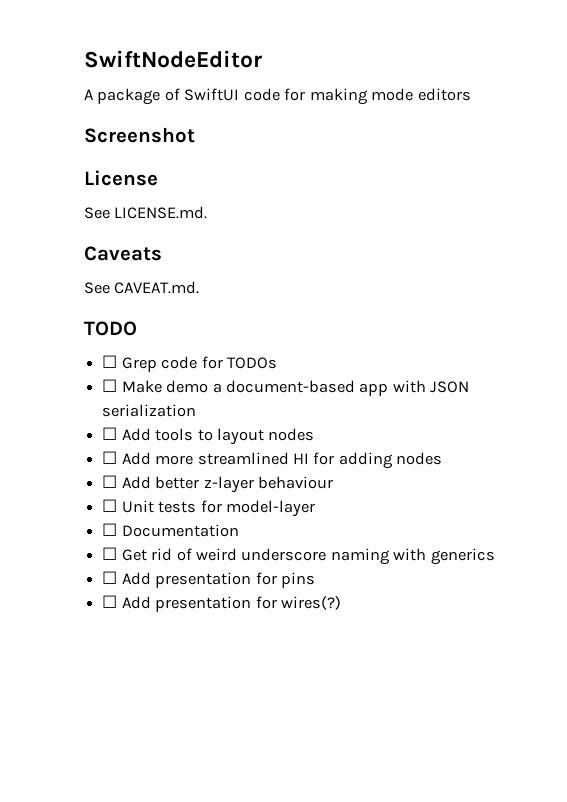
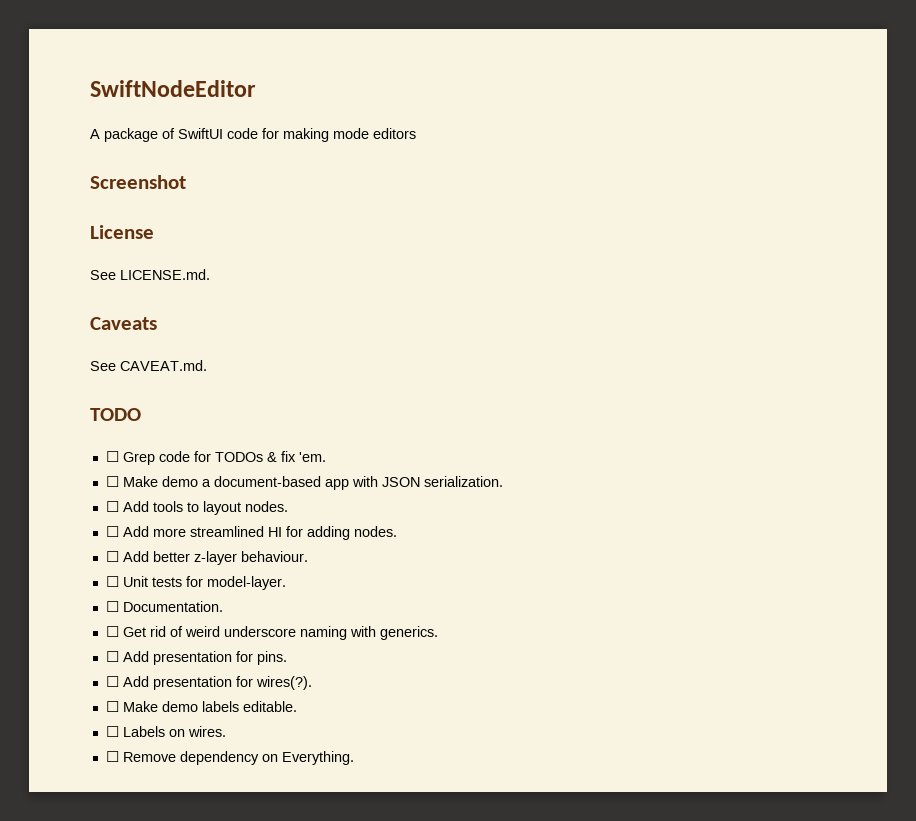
(277, 363) none -> [266,451,326,462] & fix 'em.
[102,404,197,417] serialization -> [423,476,503,487] serialization.
[268,428,315,441] nodes -> [244,501,288,512] nodes.
[396,452,443,465] nodes -> [353,526,397,537] nodes.
[257,476,333,489] behaviour -> [240,551,308,562] behaviour.
[225,500,315,517] [102,523,239,537] model-layer // ☐ Documentation -> [206,576,286,590] [105,601,223,612] model-layer. // ☐ Documentation.
[430,548,495,565] [102,571,315,588] [102,595,341,612] generics // ☐ Add presentation for pins // ☐ Add presentation for wires(?) -> [379,626,438,640] [105,651,287,665] [105,676,312,690] [105,701,297,712] [105,726,226,737] [105,751,354,765] generics. // ☐ Add presentation for pins. // ☐ Add presentation for wires(?). // ☐ Make demo labels editable. // ☐ Labels on wires. // ☐ Remove dependency on Everything.

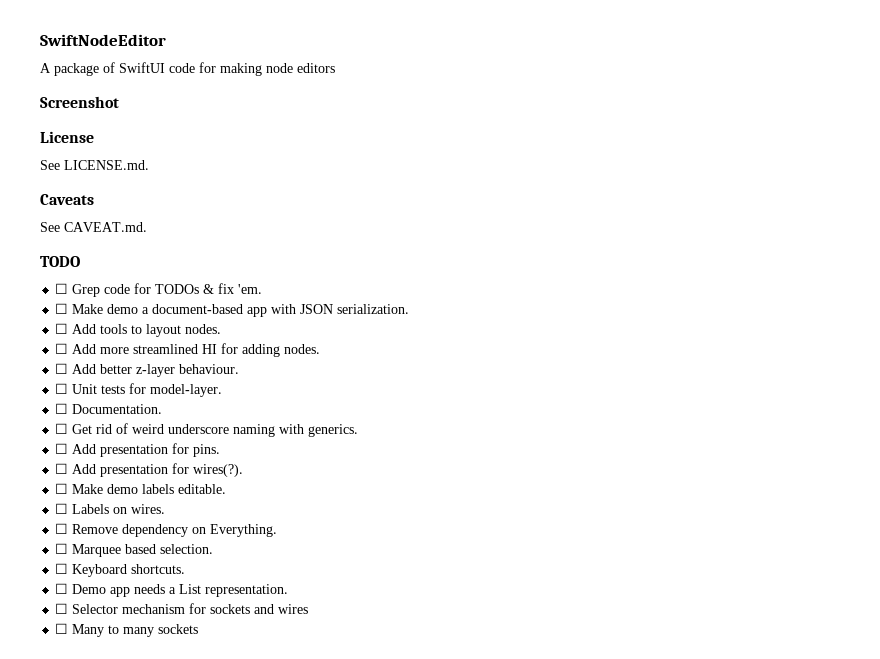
[333,128,369,139] mode -> [266,63,293,73] node
(354, 758) none -> [55,543,214,557] [55,563,186,577] [55,583,289,597] [55,603,309,614] [55,623,199,637] // ☐ Marquee based selection. // ☐ Keyboard shortcuts. // ☐ Demo app needs a List representation. // ☐ Selector mechanism for sockets and wires // ☐ Many to many sockets

